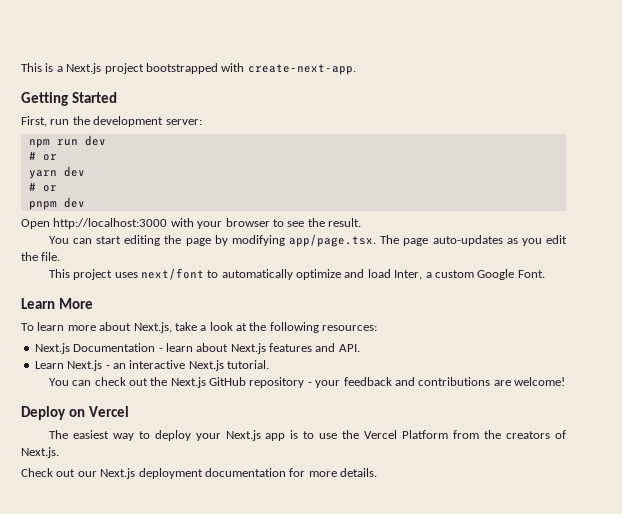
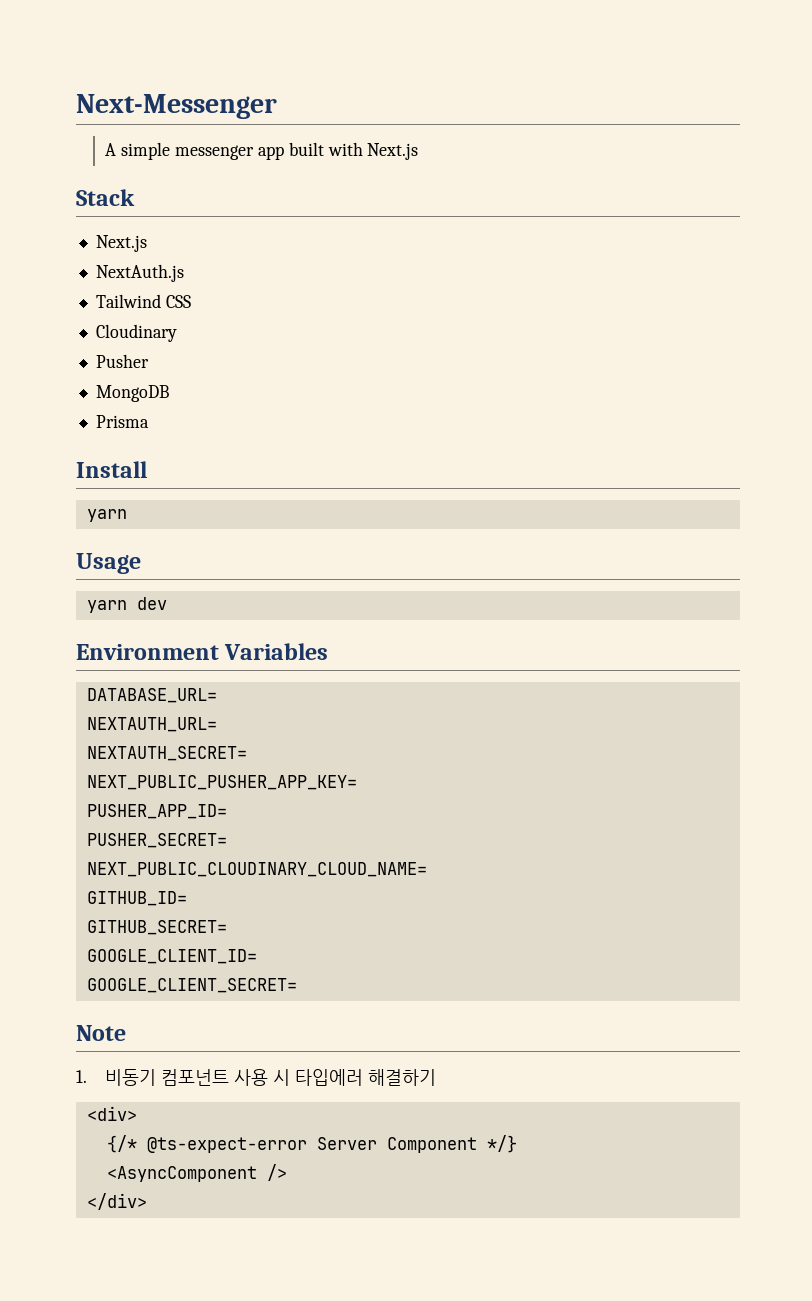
[21,63,356,75] [21,92,117,106] [21,116,202,127] [28,135,106,148] [28,151,57,161] [28,166,85,179] [28,182,57,192] [28,197,85,210] [21,218,361,229] [48,234,567,247] [21,252,61,261] [48,268,545,280] [21,298,93,309] [21,322,378,333] [34,343,360,354] [34,360,269,371] [48,377,566,388] [21,406,129,420] [48,430,566,441] [21,447,59,458] [21,468,377,479] This is a Next.js project bootstrapped with create-next-app. // Getting Started // First, run the development server: // npm run dev // # or // yarn dev // # or // pnpm dev // Open http://localhost:3000 with your browser to see the result. // You can start editing the page by modifying app/page.tsx. The page auto-updates as you edit the file. // This project uses next/font to automatically optimize and load Inter, a custom Google Font. // Learn More // To learn more about Next.js, take a look at the following resources: // Next.js Documentation - learn about Next.js features and API. // Learn Next.js - an interactive Next.js tutorial. // You can check out the Next.js GitHub repository - your feedback and contributions are welcome! // Deploy on Vercel // The easiest way to deploy your Next.js app is to use the Vercel Platform from the creators of Next.js. // Check out our Next.js deployment documentation for more details. -> [76,94,277,119] [105,142,419,160] [76,189,135,206] [95,235,147,252] [95,264,184,282] [95,294,191,308] [95,324,177,342] [95,354,149,368] [95,385,169,402] [95,415,149,428] [76,461,147,478] [86,509,127,522] [76,553,141,574] [86,597,167,613] [76,643,329,660] [86,688,217,703] [86,717,217,732] [86,746,247,761] [86,775,357,790] [86,804,227,819] [86,833,227,848] [86,862,427,877] [86,891,187,906] [86,920,227,935] [86,949,257,964] [86,978,297,993] [76,1025,126,1041] [76,1069,436,1086] [86,1106,137,1121] [106,1135,517,1153] [106,1164,287,1182] [86,1193,147,1210] Next-Messenger // A simple messenger app built with Next.js // Stack // Next.js // NextAuth.js // Tailwind CSS // Cloudinary // Pusher // MongoDB // Prisma // Install // yarn // Usage // yarn dev // Environment Variables // DATABASE_URL= // NEXTAUTH_URL= // NEXTAUTH_SECRET= // NEXT_PUBLIC_PUSHER_APP_KEY= // PUSHER_APP_ID= // PUSHER_SECRET= // NEXT_PUBLIC_CLOUDINARY_CLOUD_NAME= // GITHUB_ID= // GITHUB_SECRET= // GOOGLE_CLIENT_ID= // GOOGLE_CLIENT_SECRET= // Note // 1. 비동기 컴포넌트 사용 시 타입에러 해결하기 // <div> // {/* @ts-expect-error Server Component */} // <AsyncComponent /> // </div>

